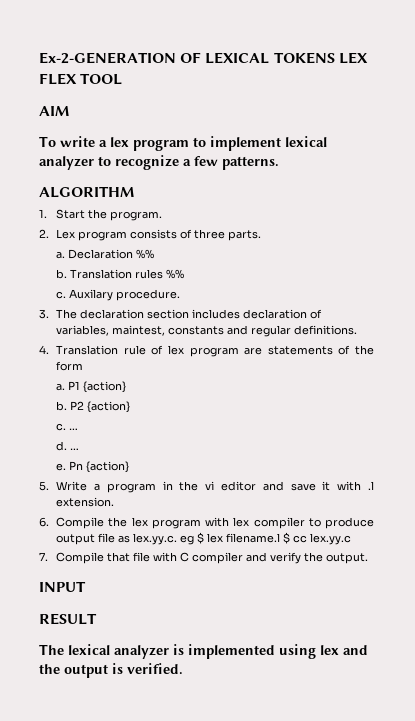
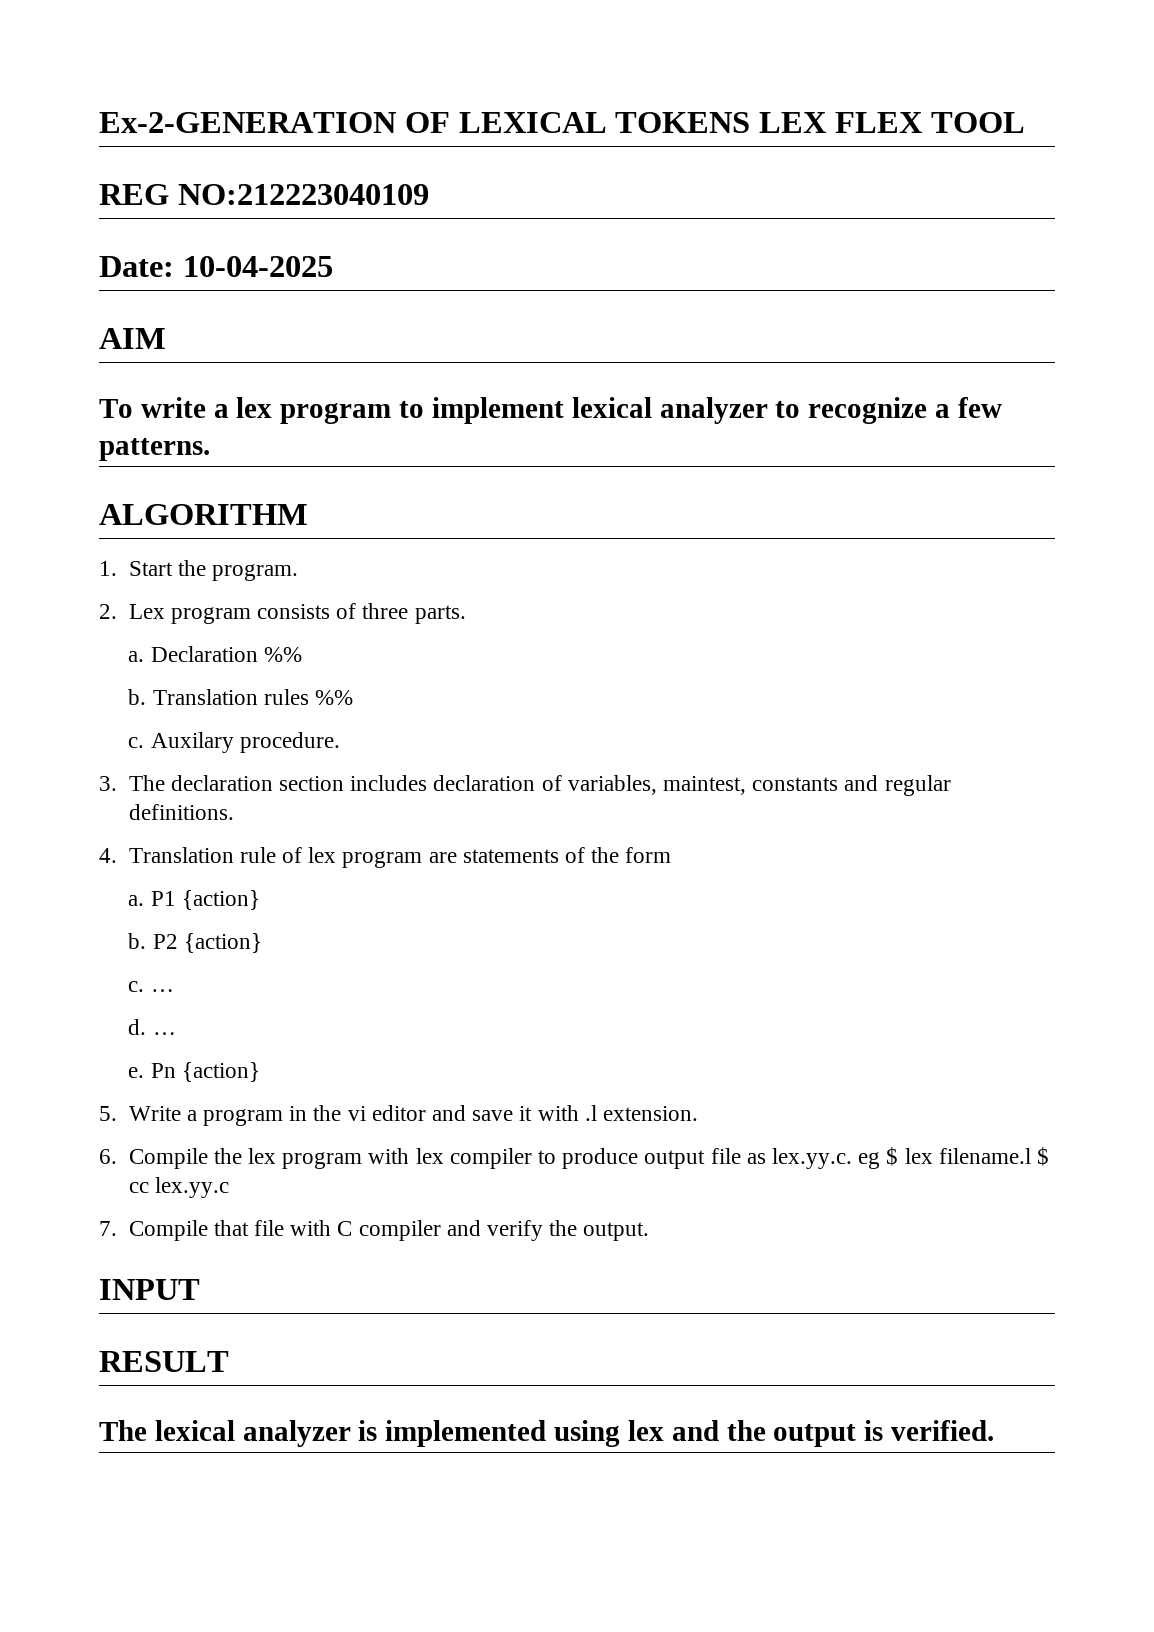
(123, 79) none -> [99,184,429,205] [99,256,333,277] // REG NO:212223040109 // Date: 10-04-2025

